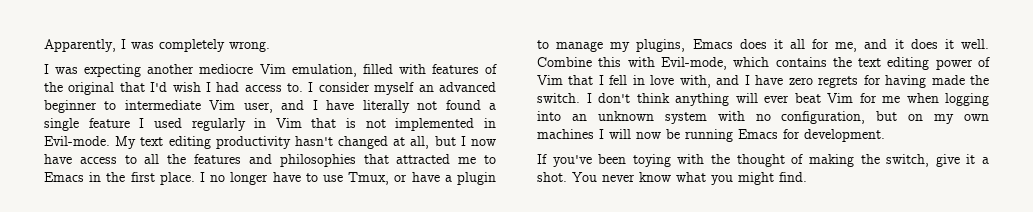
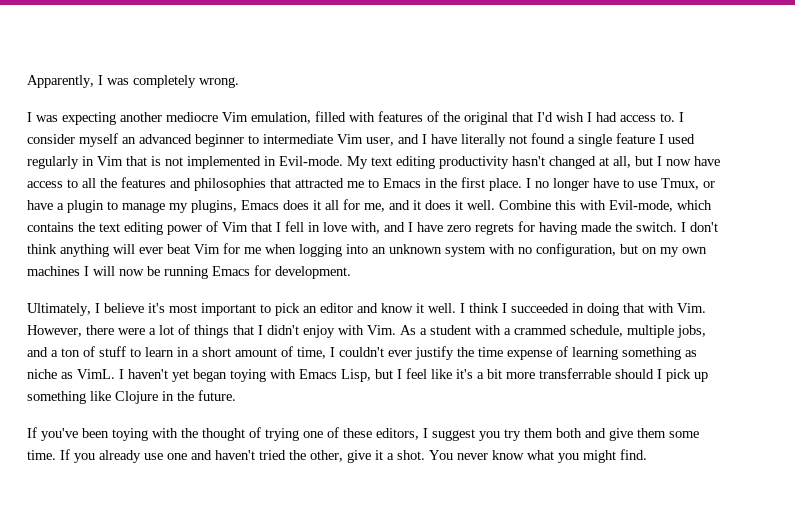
(885, 135) none -> [27,303,706,316] [27,324,706,338] [27,346,697,360] [27,368,708,382] [27,390,236,404] // Ultimately, I believe it's most important to pick an editor and know it well. I think I succeeded in doing that with Vim. However, there were a lot of things that I didn't enjoy with Vim. As a student with a crammed schedule, multiple jobs, and a ton of stuff to learn in a short amount of time, I couldn't ever justify the time expense of learning something as niche as VimL. I haven't yet began toying with Emacs Lisp, but I feel like it's a bit more transferrable should I pick up something like Clojure in the future.
[808,154,930,167] making the switch, -> [265,427,699,441] [27,449,343,463] trying one of these editors, I suggest you try them both and give them some time. If you already use one and haven't tried the other,

